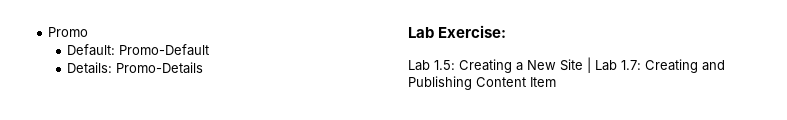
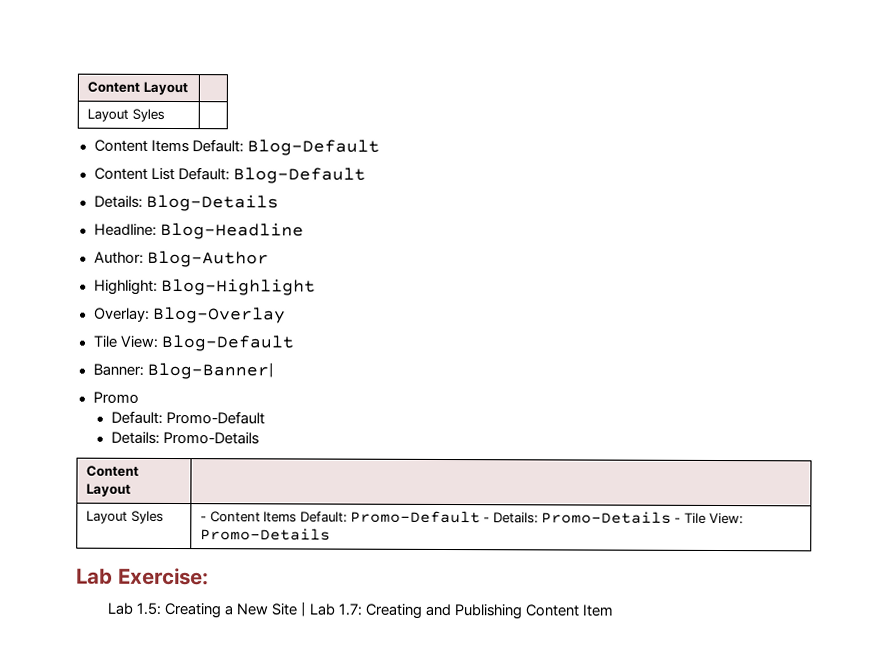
(48, 32) none -> [87,81,188,96] [87,108,165,122] [93,139,380,156] [93,167,366,184] [93,194,279,212] [93,222,304,240] [93,250,269,268] [93,278,316,296] [93,306,286,324] [92,334,294,352] [92,361,274,380] Content Layout | // Layout Syles | // Content Items Default: Blog-Default // Content List Default: Blog-Default // Details: Blog-Details // Headline: Blog-Headline // Author: Blog-Author // Highlight: Blog-Highlight // Overlay: Blog-Overlay // Tile View: Blog-Default // Banner: Blog-Banner| //
(204, 68) none -> [86,465,140,477] [86,483,132,497] [86,510,164,524] [200,510,743,525] [200,528,332,541] // Content Layout | // Layout Syles | - Content Items Default: Promo-Default - Details: Promo-Details - Tile View: Promo-Details

